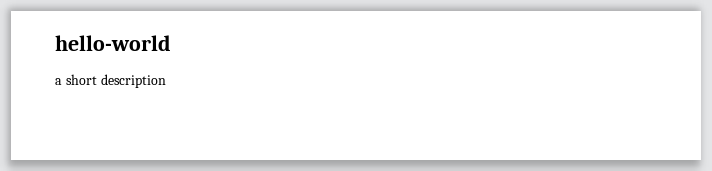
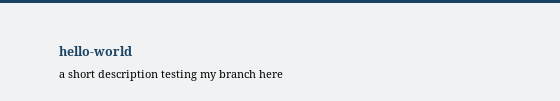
(166, 81) none -> [161,70,283,81] testing my branch here

